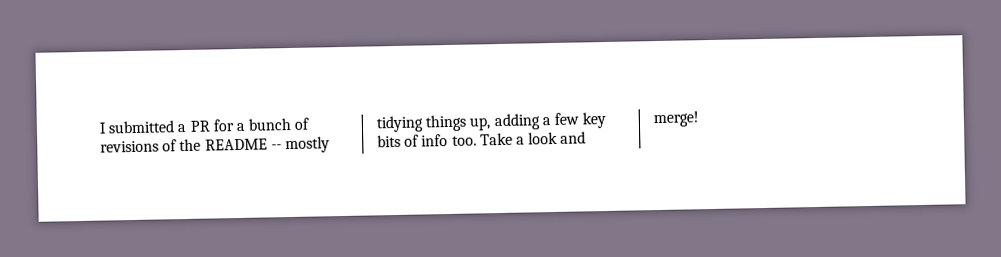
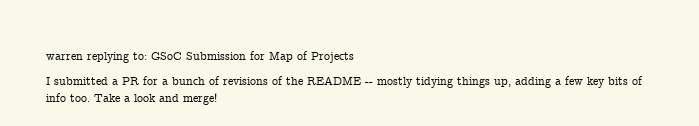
(99, 128) none -> [46,51,354,63] warren replying to: GSoC Submission for Map of Projects //

